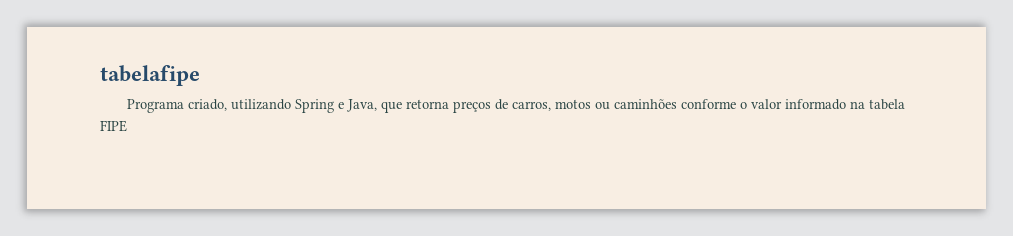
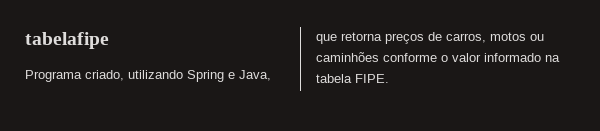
[100,120,127,132] FIPE -> [355,74,389,83] FIPE.

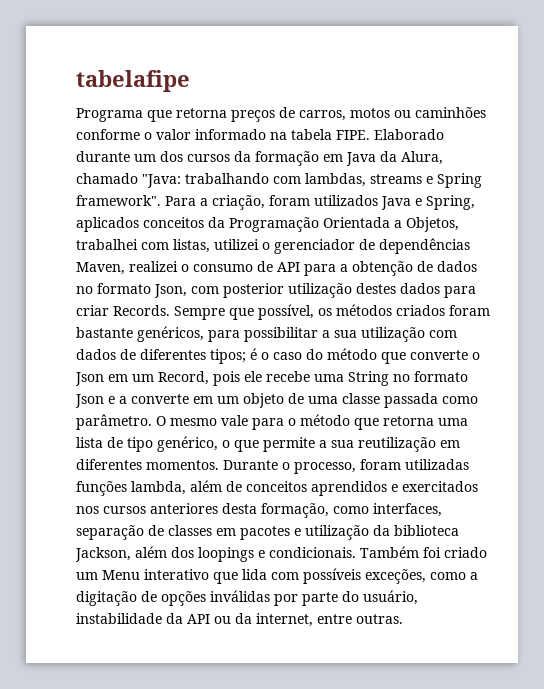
[85,70,271,82] criado, utilizando Spring e Java, -> (143, 115) none
(389, 78) none -> [374,129,444,140] [76,151,443,166] [76,173,482,188] [76,195,475,210] [76,217,459,232] [76,238,470,254] [76,261,477,276] [76,283,476,298] [76,304,490,320] [76,326,457,342] [76,348,480,364] [75,371,468,386] [75,393,478,408] [76,414,468,430] [76,436,460,452] [76,459,469,474] [76,480,478,496] [76,503,442,518] [76,525,459,540] [75,546,487,562] [76,568,478,584] [76,590,418,606] [76,613,403,627] Elaborado durante um dos cursos da formação em Java da Alura, chamado "Java: trabalhando com lambdas, streams e Spring framework". Para a criação, foram utilizados Java e Spring, aplicados conceitos da Programação Orientada a Objetos, trabalhei com listas, utilizei o gerenciador de dependências Maven, realizei o consumo de API para a obtenção de dados no formato Json, com posterior utilização destes dados para criar Records. Sempre que possível, os métodos criados foram bastante genéricos, para possibilitar a sua utilização com dados de diferentes tipos; é o caso do método que converte o Json em um Record, pois ele recebe uma String no formato Json e a converte em um objeto de uma classe passada como parâmetro. O mesmo vale para o método que retorna uma lista de tipo genérico, o que permite a sua reutilização em diferentes momentos. Durante o processo, foram utilizadas funções lambda, além de conceitos aprendidos e exercitados nos cursos anteriores desta formação, como interfaces, separação de classes em pacotes e utilização da biblioteca Jackson, além dos loopings e condicionais. Também foi criado um Menu interativo que lida com possíveis exceções, como a digitação de opções inválidas por parte do usuário, instabilidade da API ou da internet, entre outras.

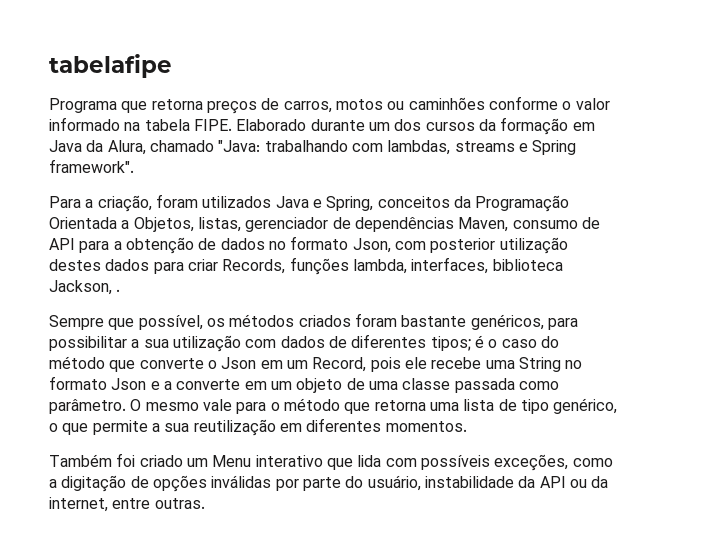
(161, 200) none -> (134, 166) //
[76,217,139,232] aplicados -> (374, 203) none
[76,239,270,253] trabalhei com listas, utilizei o -> [197,217,241,232] listas,
[129,261,189,272] realizei o -> (509, 224) none
[113,305,170,316] Records. -> [222,257,563,275] [49,280,121,295] Records, funções lambda, interfaces, biblioteca Jackson, . //
[223,459,469,474] [76,480,478,496] [76,503,442,518] [76,525,459,540] [75,546,356,562] Durante o processo, foram utilizadas funções lambda, além de conceitos aprendidos e exercitados nos cursos anteriores desta formação, como interfaces, separação de classes em pacotes e utilização da biblioteca Jackson, além dos loopings e condicionais. -> (467, 426) //

